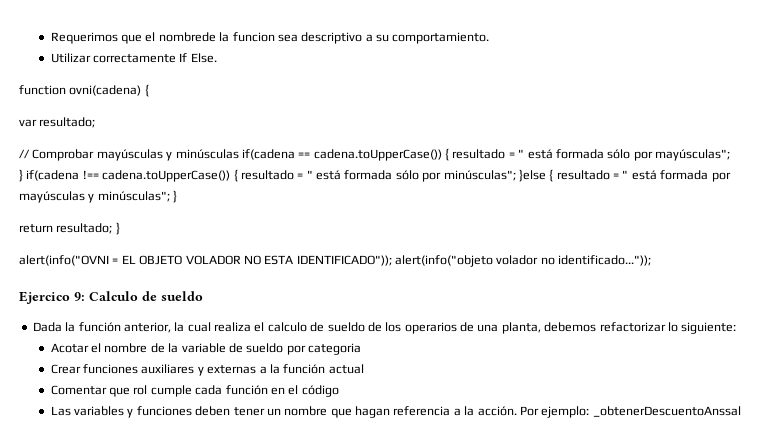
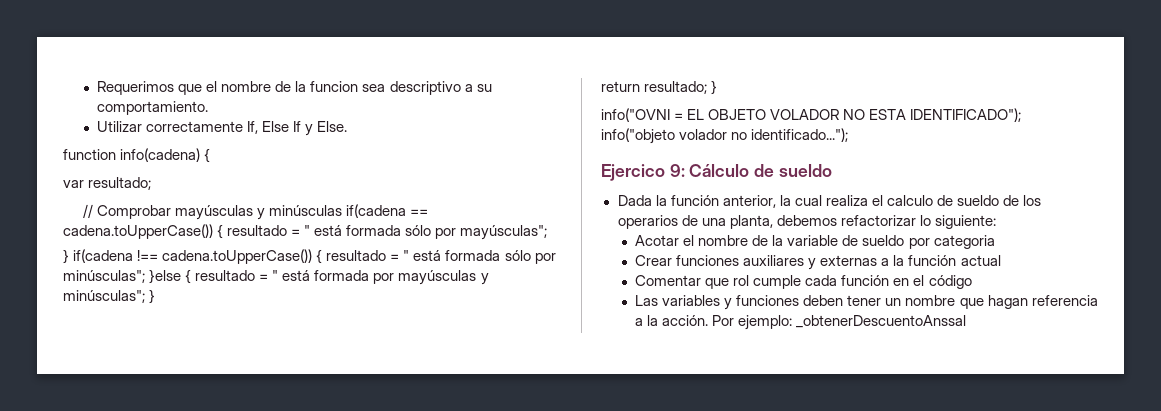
[158,32,216,42] nombrede -> [221,81,292,92] nombre de
[179,53,188,62] If -> [247,121,314,136] If, Else If y
[69,85,142,96] ovni(cadena) -> [120,148,201,162] info(cadena)
[19,255,109,266] alert(info("OVNI -> [601,108,670,122] info("OVNI
[296,255,493,267] IDENTIFICADO")); alert(info("objeto -> [910,108,1022,122] [601,128,675,144] IDENTIFICADO"); info("objeto
[558,255,652,266] identificado...")); -> [751,128,849,142] identificado...");
[89,291,138,301] Calculo -> [689,164,750,177] Cálculo

